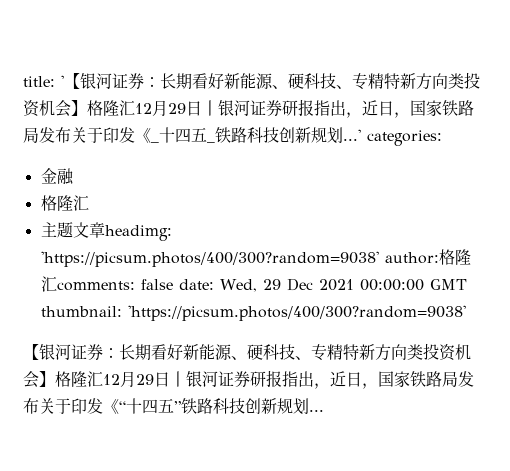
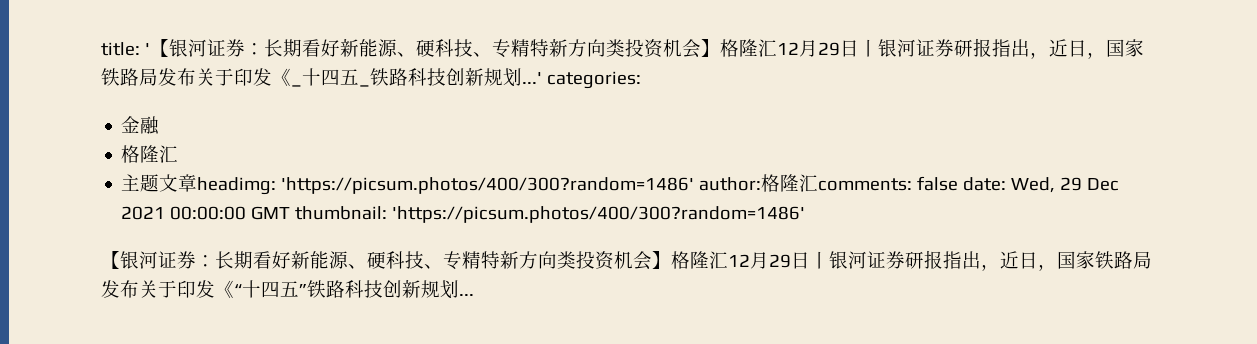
[40,251,379,267] 'https://picsum.photos/400/300?random=9038' -> [281,177,695,194] 'https://picsum.photos/400/300?random=1486'
[127,305,466,321] 'https://picsum.photos/400/300?random=9038' -> [392,206,806,223] 'https://picsum.photos/400/300?random=1486'

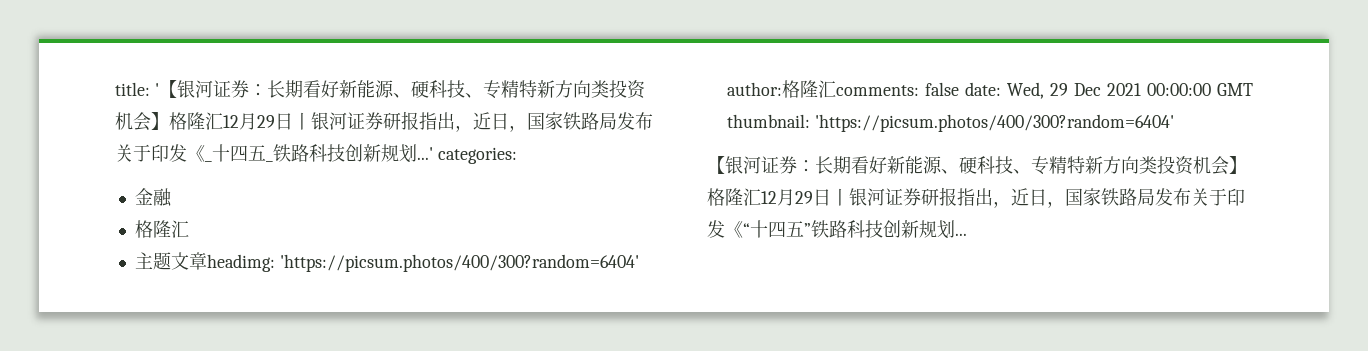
[281,177,695,194] 'https://picsum.photos/400/300?random=1486' -> [279,254,639,272] 'https://picsum.photos/400/300?random=6404'
[392,206,806,223] 'https://picsum.photos/400/300?random=1486' -> [814,114,1174,132] 'https://picsum.photos/400/300?random=6404'

